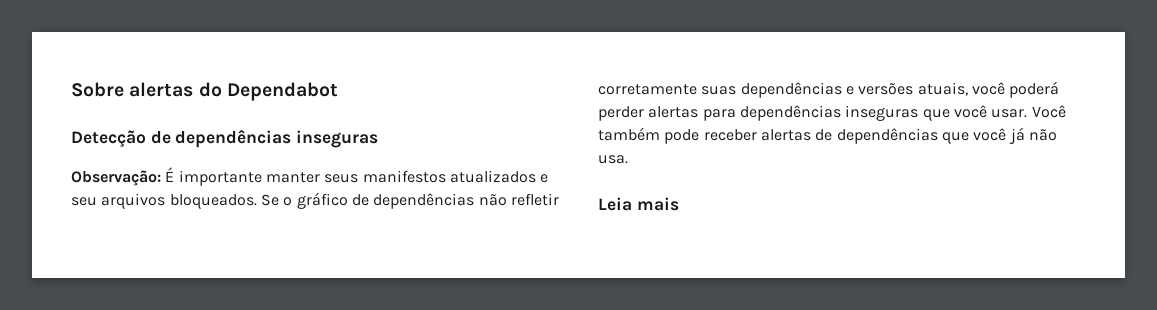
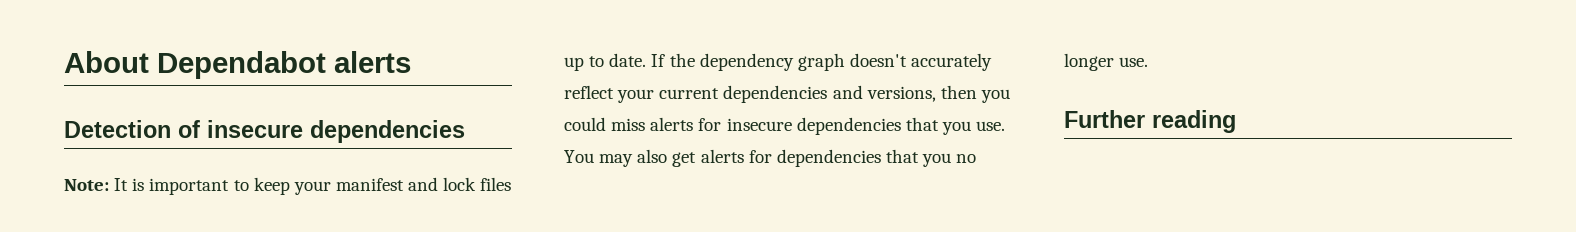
[71,82,338,101] [71,129,379,148] [71,167,549,186] [71,192,559,209] [598,81,1060,98] [598,105,1066,121] [598,127,1057,144] [598,155,628,164] [598,197,679,211] Sobre alertas do Dependabot // Detecção de dependências inseguras // Observação: É importante manter seus manifestos atualizados e seu arquivos bloqueados. Se o gráfico de dependências não refletir corretamente suas dependências e versões atuais, você poderá perder alertas para dependências inseguras que você usar. Você também pode receber alertas de dependências que você já não usa. // Leia mais -> [64,51,411,79] [64,120,465,143] [64,177,512,195] [564,53,993,71] [564,85,1010,103] [564,117,1006,135] [564,149,977,167] [1064,53,1149,71] [1064,110,1236,133] About Dependabot alerts // Detection of insecure dependencies // Note: It is important to keep your manifest and lock files up to date. If the dependency graph doesn't accurately reflect your current dependencies and versions, then you could miss alerts for insecure dependencies that you use. You may also get alerts for dependencies that you no longer use. // Further reading

